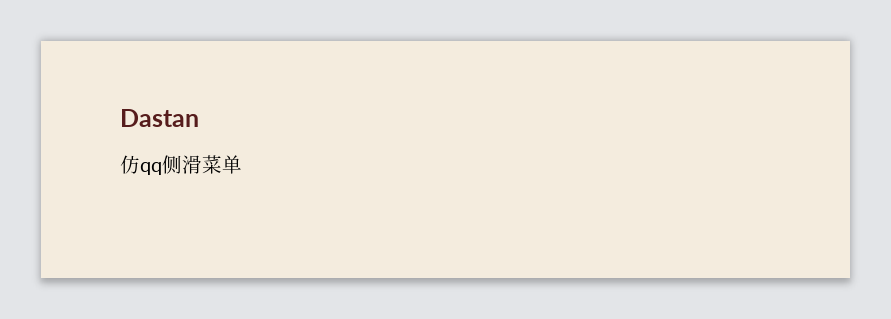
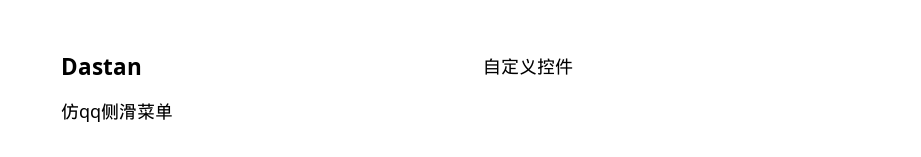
(242, 164) none -> [483,58,573,75] // 自定义控件

